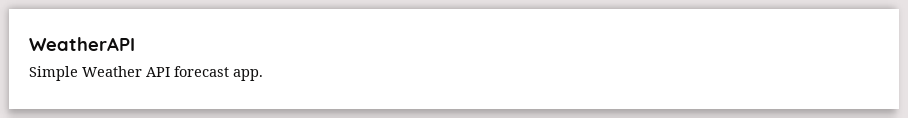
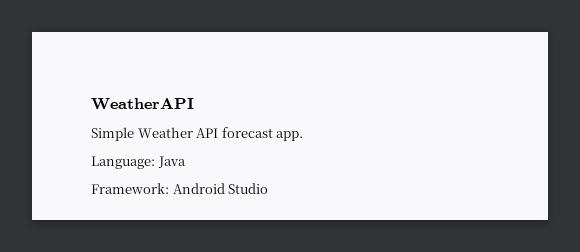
(263, 75) none -> [91,156,186,169] [91,183,269,194] // Language: Java // Framework: Android Studio

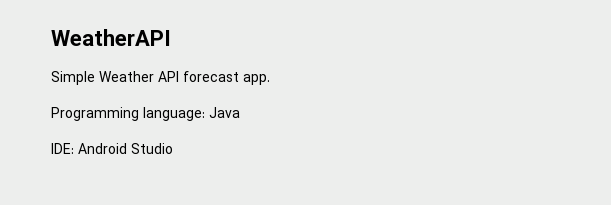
[91,156,155,169] Language: -> [51,107,205,121] Programming language:
[91,183,169,194] Framework: -> [51,143,74,154] IDE:

